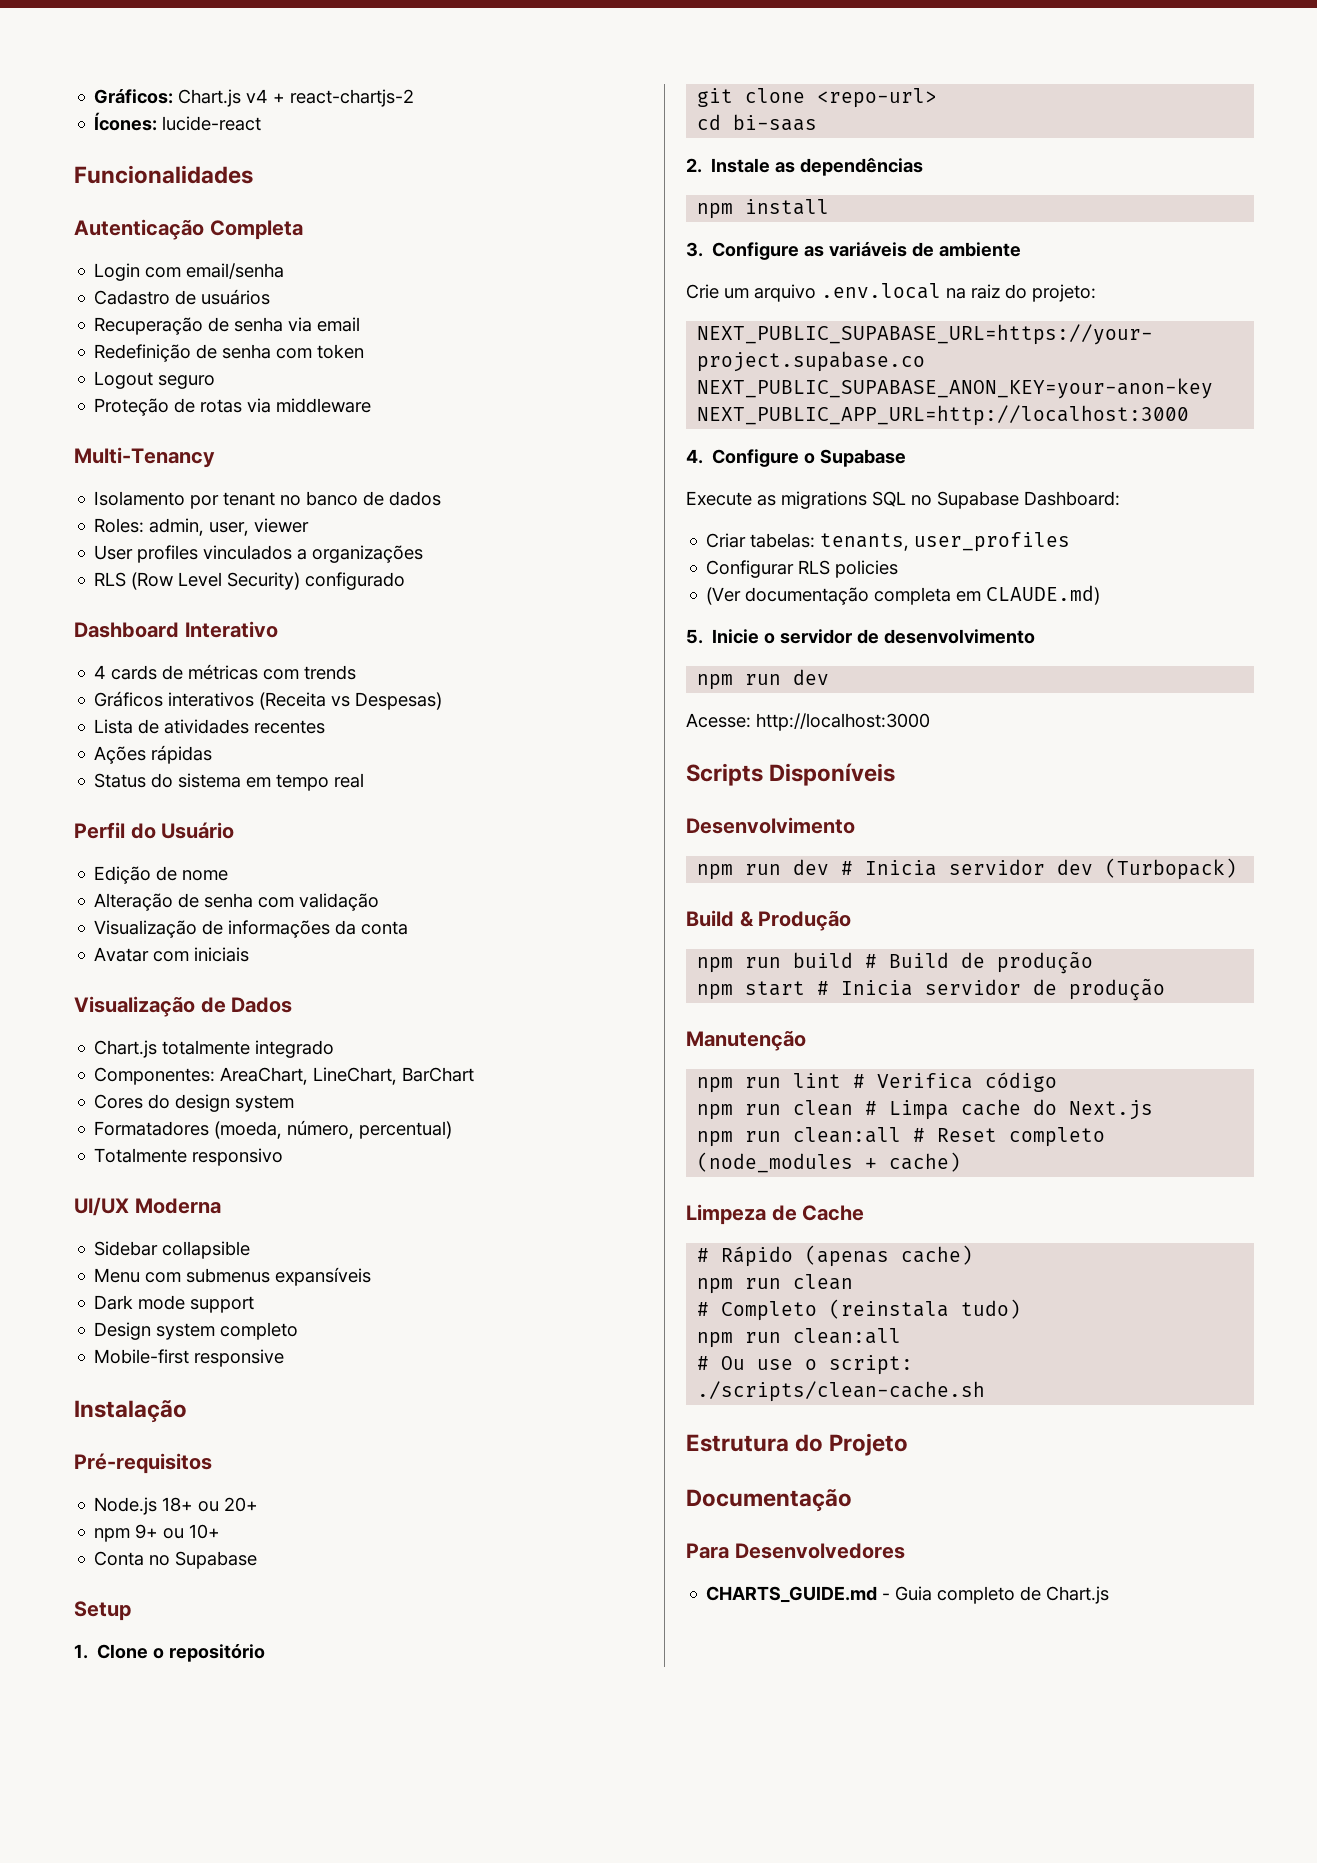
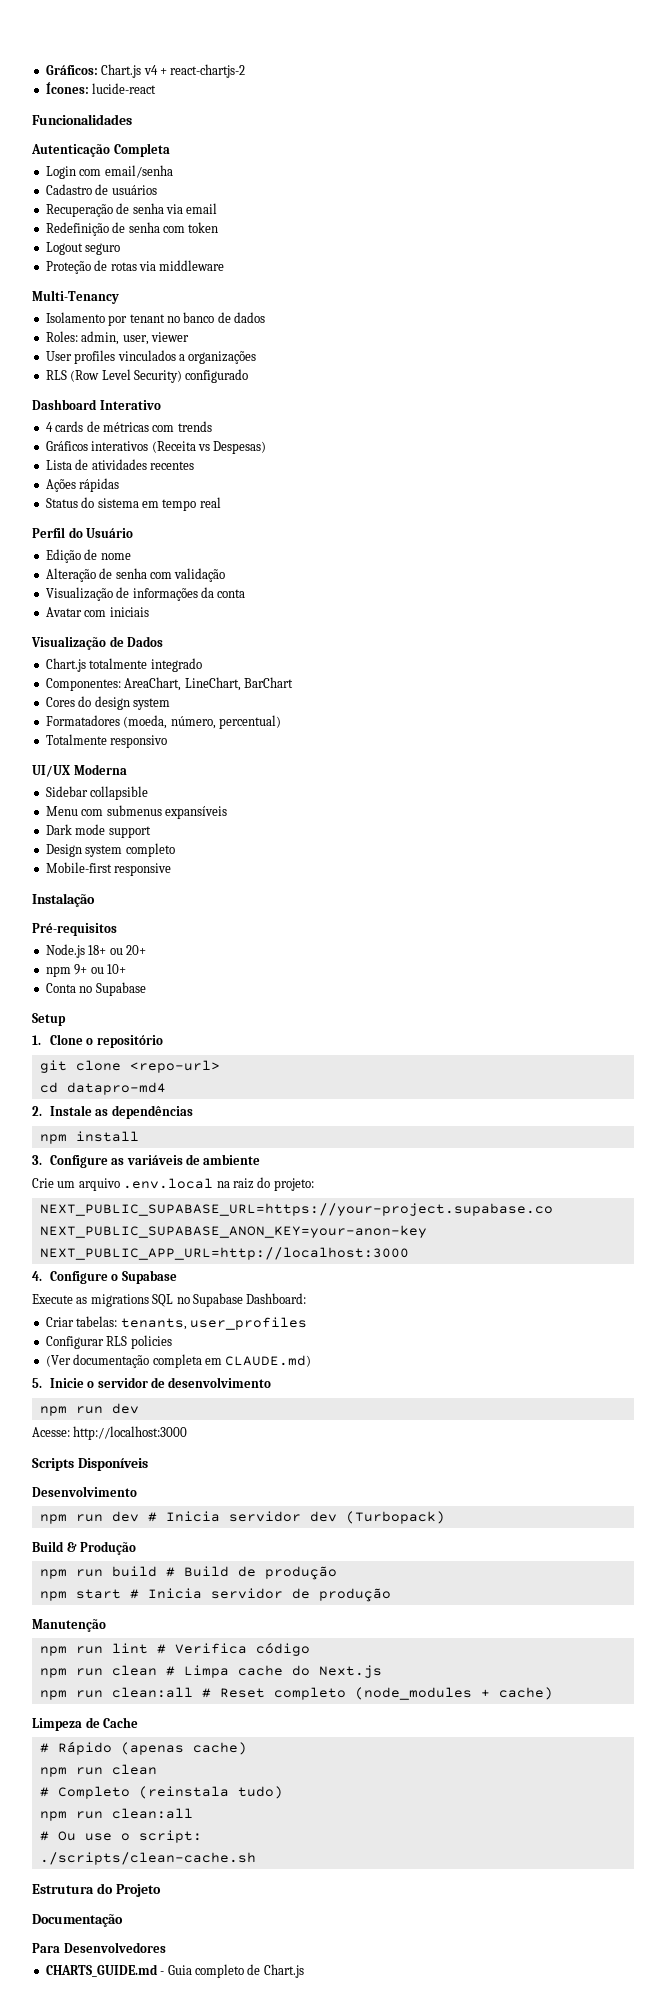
[733,114,818,131] bi-saas -> [66,1082,166,1095] datapro-md4

